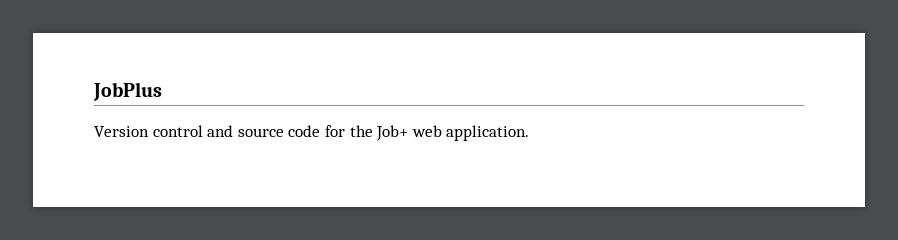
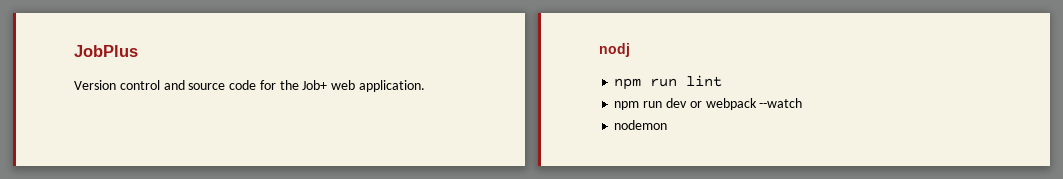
(530, 133) none -> [599,43,630,57] [614,75,723,90] [614,98,803,110] [614,120,668,130] // nodj // npm run lint // npm run dev or webpack --watch // nodemon

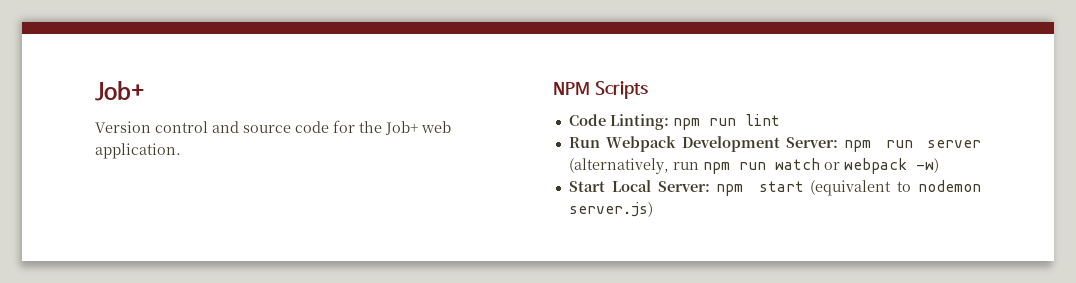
[74,45,138,57] JobPlus -> [95,81,144,101] Job+
[599,43,630,57] nodj // -> [553,81,648,99] [568,114,669,130] NPM Scripts // Code Linting:
[614,98,803,110] [614,120,668,130] npm run dev or webpack --watch // nodemon -> [568,136,981,152] [568,158,939,174] [568,180,981,196] [568,202,653,217] Run Webpack Development Server: npm run server (alternatively, run npm run watch or webpack -w) // Start Local Server: npm start (equivalent to nodemon server.js)

